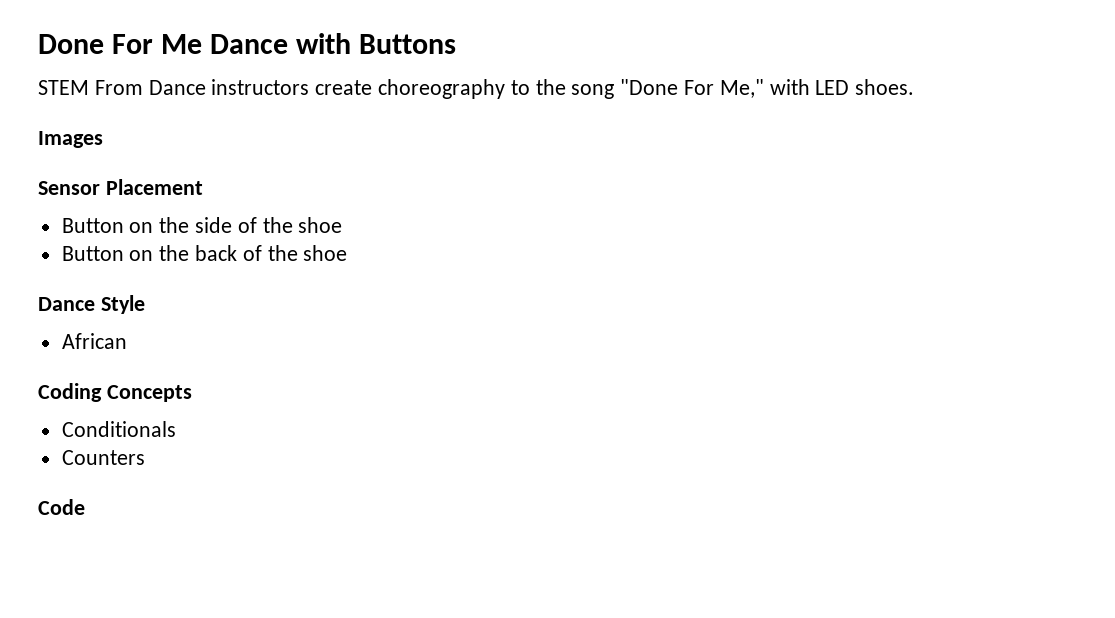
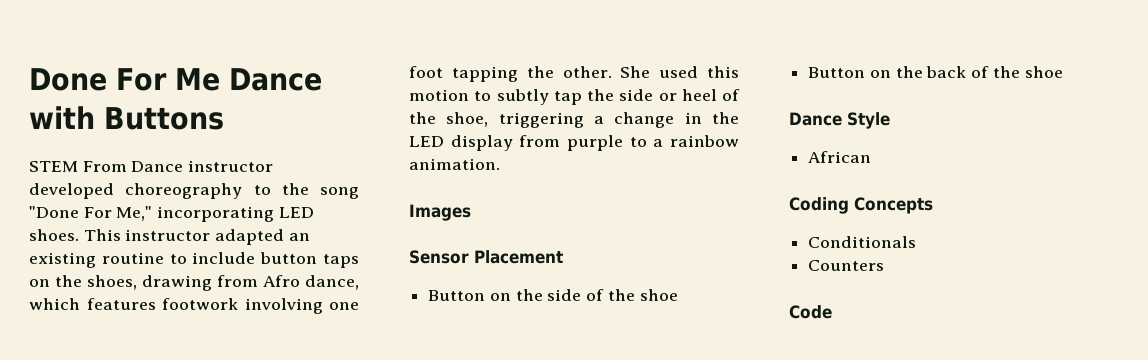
[211,79,373,95] instructors create -> [188,160,274,172] [29,183,114,199] instructor developed
[769,79,810,95] with -> [157,206,275,222] incorporating
(915, 87) none -> [83,229,310,245] [29,252,360,268] [29,275,359,291] [29,298,359,314] [409,66,739,82] [409,89,740,105] [409,112,739,128] [409,135,739,151] [409,158,500,170] This instructor adapted an existing routine to include button taps on the shoes, drawing from Afro dance, which features footwork involving one foot tapping the other. She used this motion to subtly tap the side or heel of the shoe, triggering a change in the LED display from purple to a rainbow animation.

